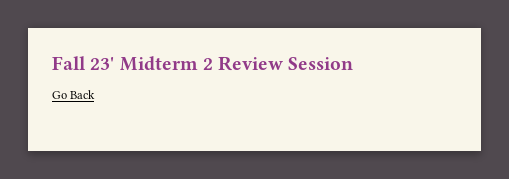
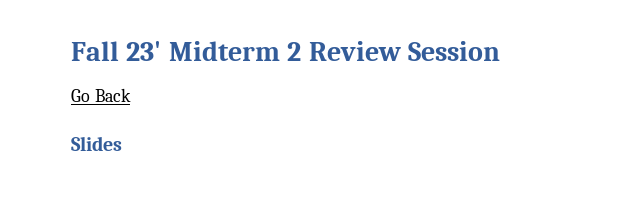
(96, 94) none -> [71,136,122,151] // Slides

